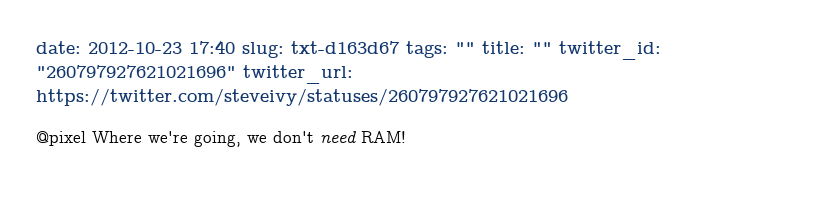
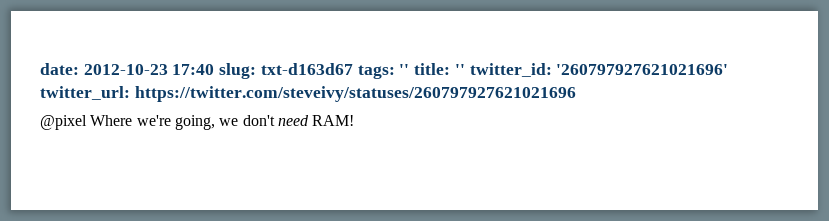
[455,41,661,60] [36,65,236,78] "" title: "" twitter_id: "260797927621021696" -> [399,63,729,77] '' title: '' twitter_id: '260797927621021696'

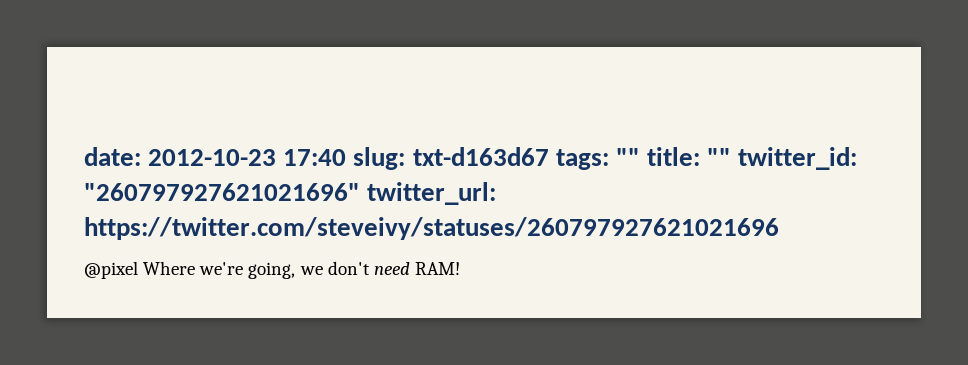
[399,63,729,77] '' title: '' twitter_id: '260797927621021696' -> [615,147,858,170] [84,183,360,201] "" title: "" twitter_id: "260797927621021696"

